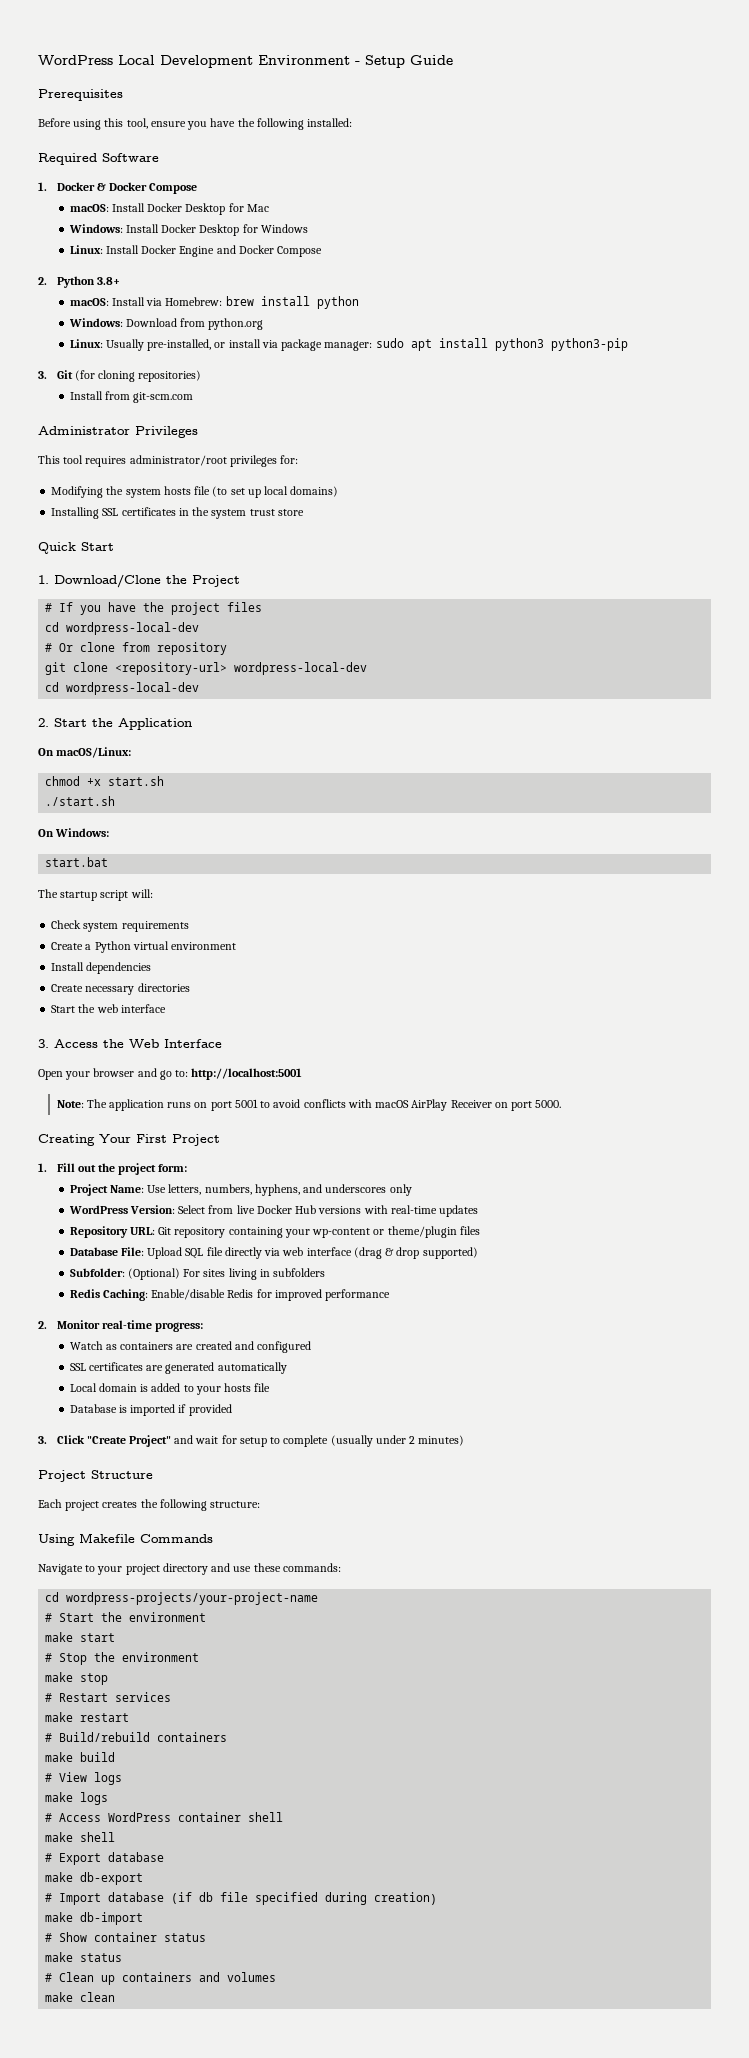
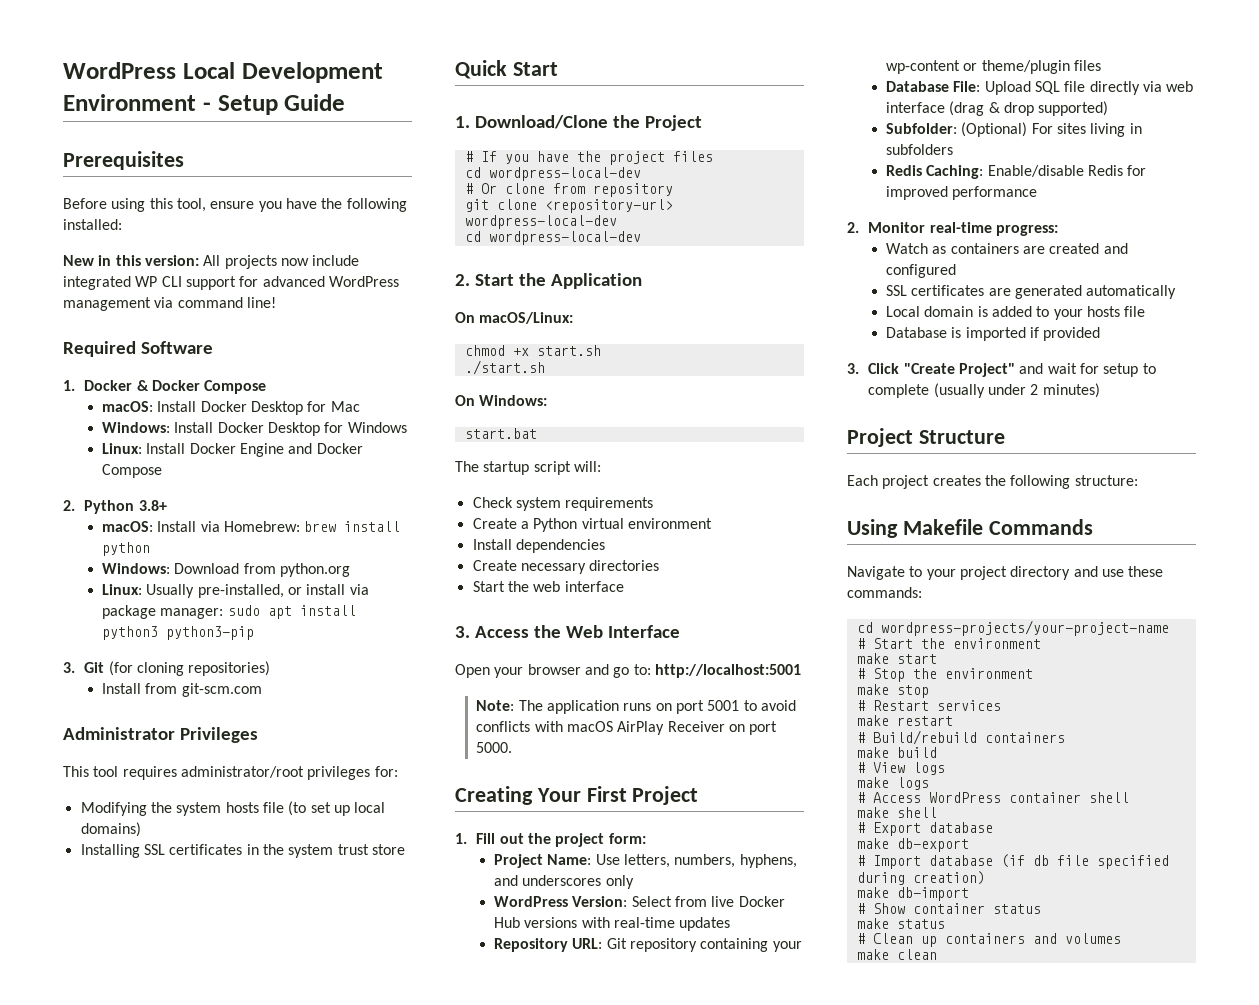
(353, 122) none -> [63,255,360,269] [63,276,399,290] [63,297,276,311] // New in this version: All projects now include integrated WP CLI support for advanced WordPress management via command line!

